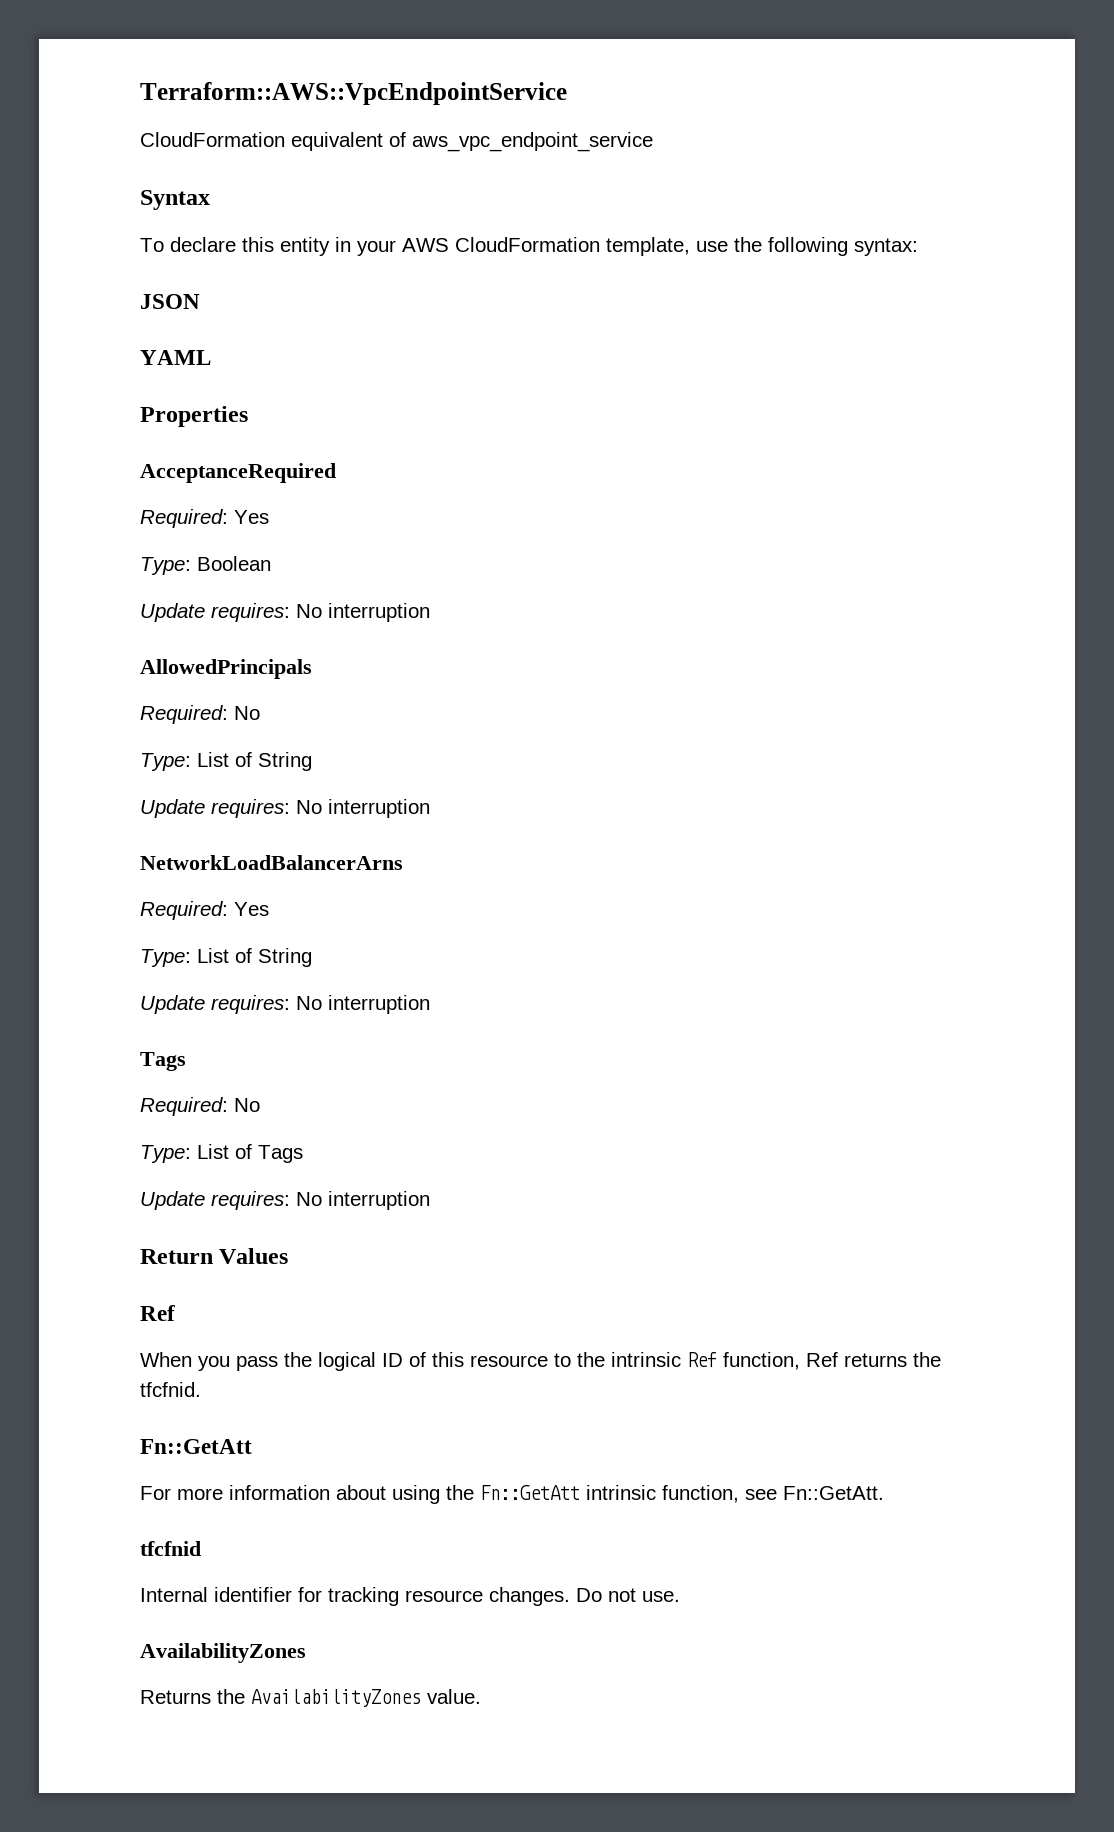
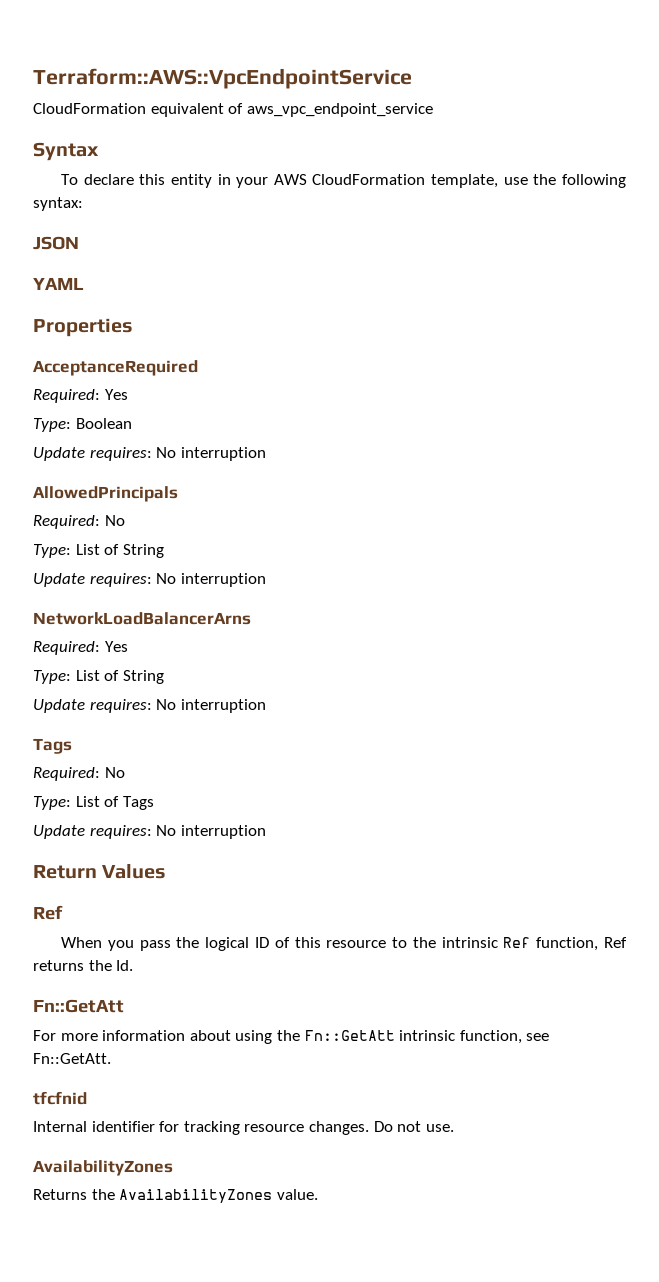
[140,1382,201,1397] tfcfnid. -> [116,960,134,971] Id.

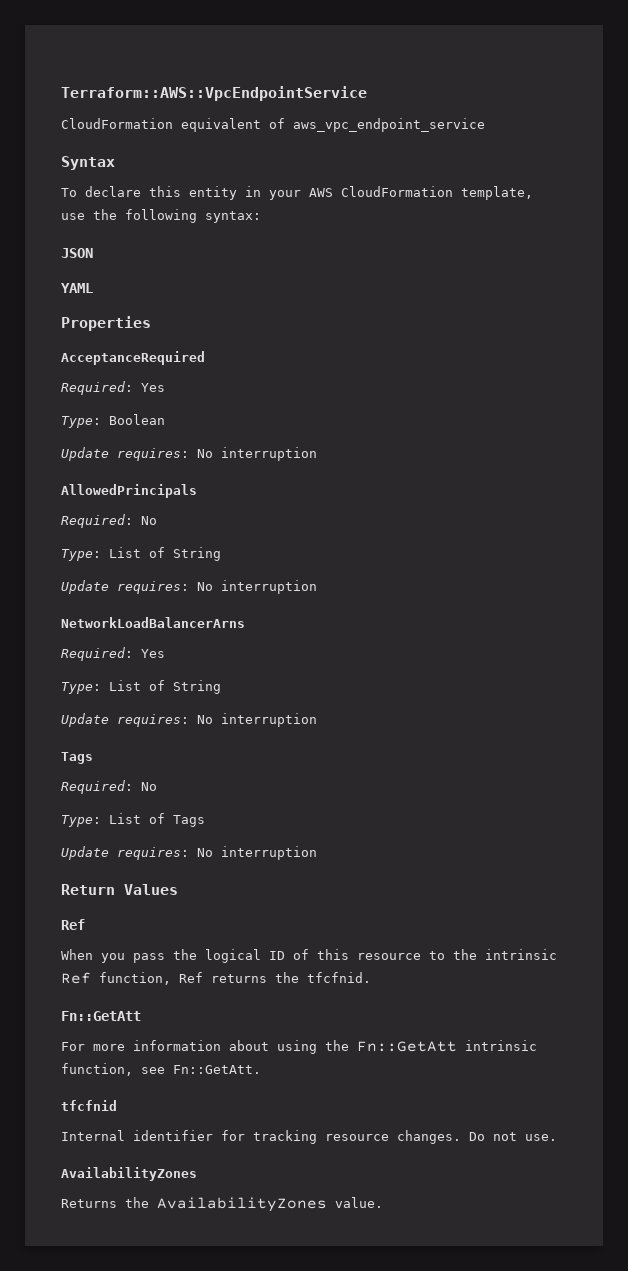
[116,960,134,971] Id. -> [307,972,371,983] tfcfnid.

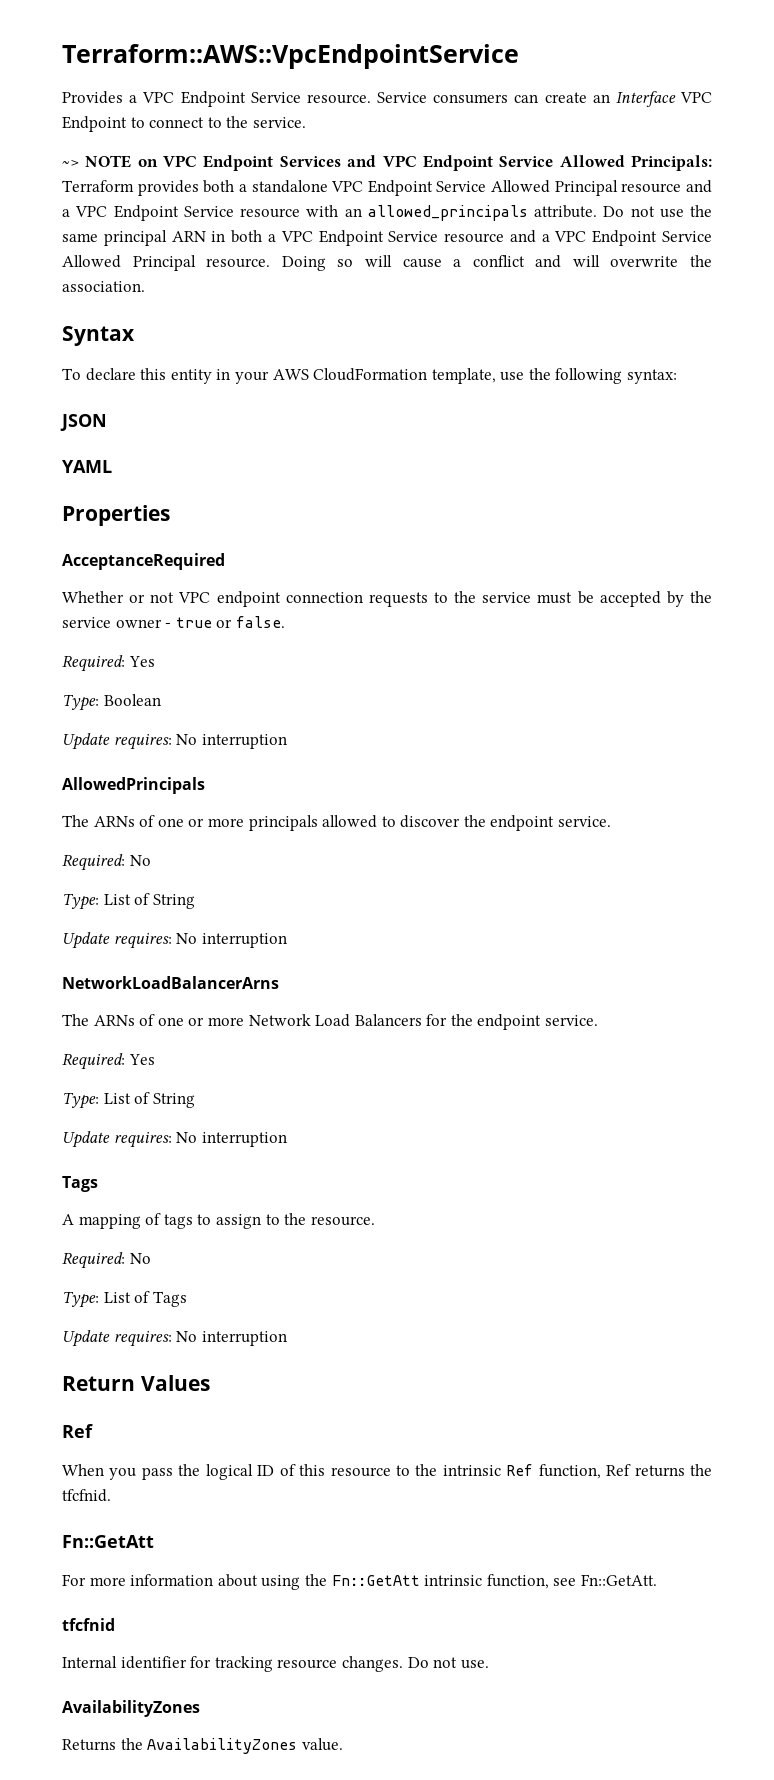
[61,118,485,132] CloudFormation equivalent of aws_vpc_endpoint_service -> [62,91,712,107] [62,116,306,132] [62,155,713,171] [62,180,712,196] [62,205,712,221] [62,230,712,246] [62,255,712,271] [62,281,145,292] Provides a VPC Endpoint Service resource. Service consumers can create an Interface VPC Endpoint to connect to the service. // ~> NOTE on VPC Endpoint Services and VPC Endpoint Service Allowed Principals: Terraform provides both a standalone VPC Endpoint Service Allowed Principal resource and a VPC Endpoint Service resource with an allowed_principals attribute. Do not use the same principal ARN in both a VPC Endpoint Service resource and a VPC Endpoint Service Allowed Principal resource. Doing so will cause a conflict and will overwrite the association.
(205, 358) none -> [62,591,712,607] [62,616,285,628] // Whether or not VPC endpoint connection requests to the service must be accepted by the service owner - true or false.
(197, 491) none -> [62,815,612,831] // The ARNs of one or more principals allowed to discover the endpoint service.
(245, 622) none -> [62,1014,599,1030] // The ARNs of one or more Network Load Balancers for the endpoint service.
(93, 758) none -> [62,1213,375,1229] // A mapping of tags to assign to the resource.

